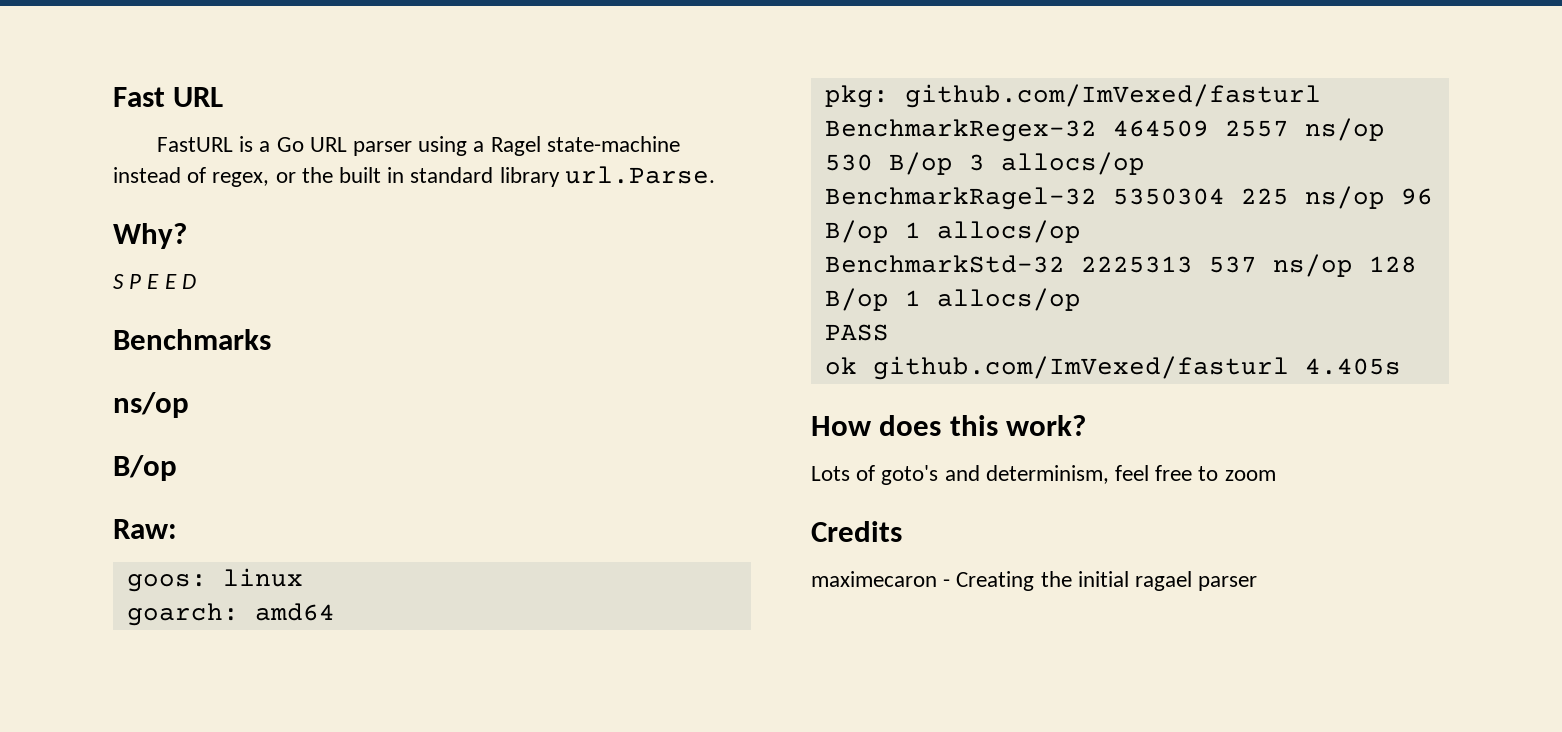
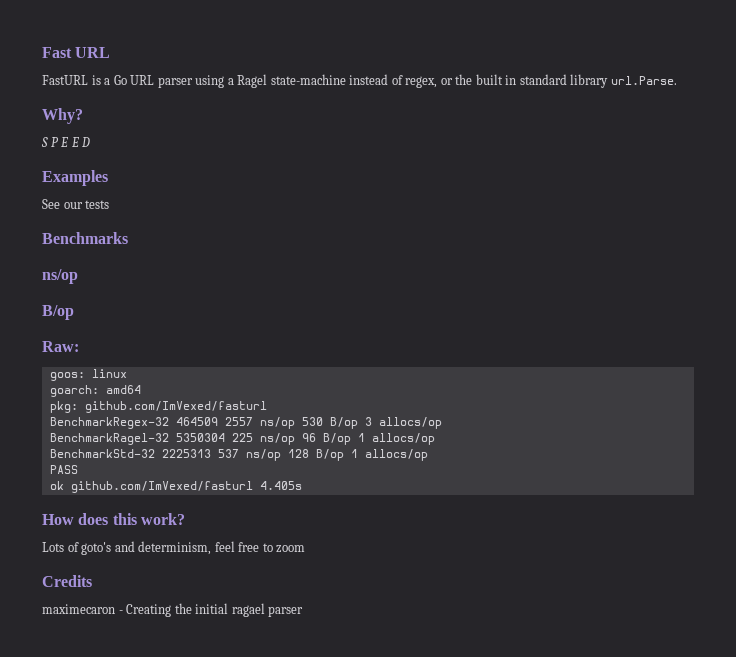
(196, 281) none -> [42,170,108,186] [42,199,110,209] // Examples // See our tests

